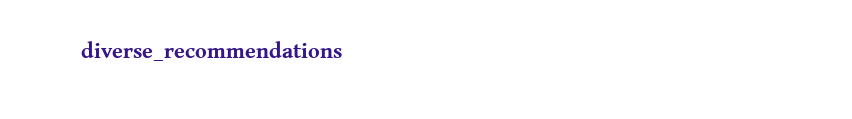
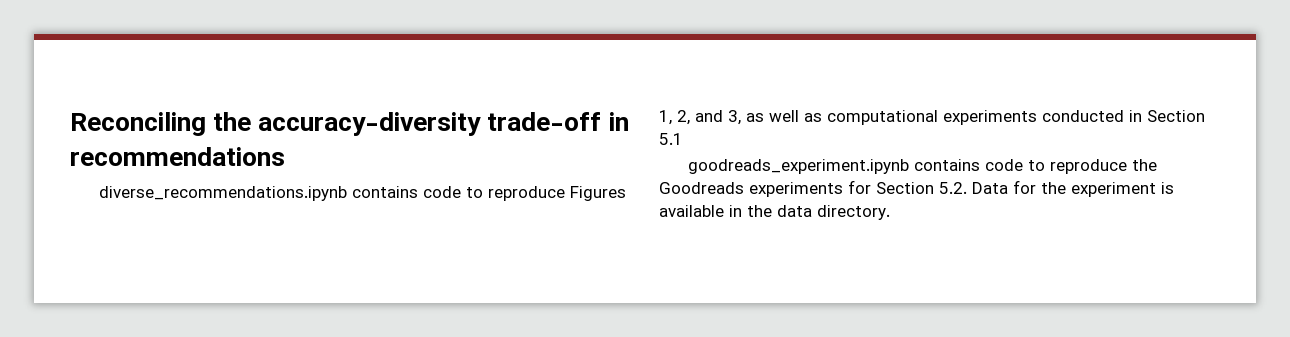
[81,41,342,61] diverse_recommendations -> [70,112,629,136] [70,147,285,166] [98,186,626,201] [659,110,1205,125] [659,133,683,145] [687,159,1157,174] [659,180,1174,197] [659,205,890,220] Reconciling the accuracy-diversity trade-off in recommendations // diverse_recommendations.ipynb contains code to reproduce Figures 1, 2, and 3, as well as computational experiments conducted in Section 5.1 // goodreads_experiment.ipynb contains code to reproduce the Goodreads experiments for Section 5.2. Data for the experiment is available in the data directory.

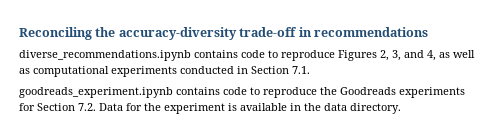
[659,110,741,125] 1, 2, and 3, -> [380,50,436,61] 2, 3, and 4,
[659,133,683,145] 5.1 -> [292,66,310,74] 7.1.
[939,182,967,194] 5.2. -> [78,103,96,111] 7.2.

